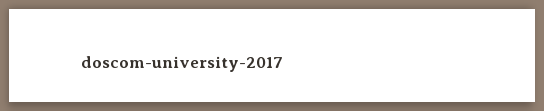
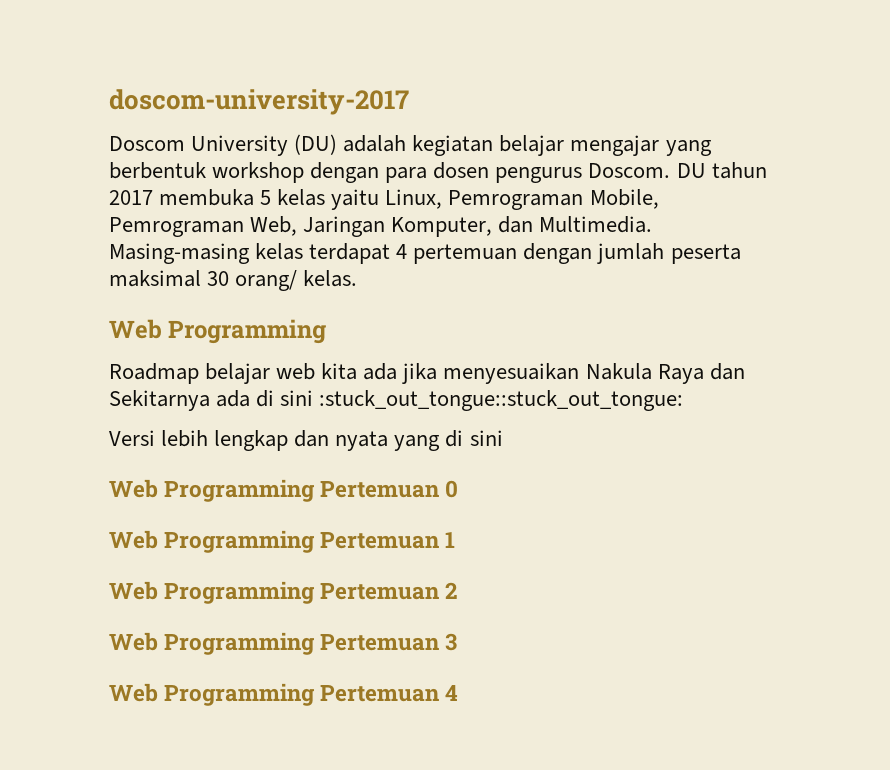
(283, 64) none -> [109,134,712,156] [109,162,767,183] [109,189,659,210] [109,216,653,237] [109,243,741,264] [109,270,358,291] [109,319,327,344] [109,363,745,384] [109,390,684,411] [109,430,503,451] [109,479,459,502] [109,530,456,553] [109,581,458,604] [109,632,458,655] [109,683,459,706] // Doscom University (DU) adalah kegiatan belajar mengajar yang berbentuk workshop dengan para dosen pengurus Doscom. DU tahun 2017 membuka 5 kelas yaitu Linux, Pemrograman Mobile, Pemrograman Web, Jaringan Komputer, dan Multimedia. Masing-masing kelas terdapat 4 pertemuan dengan jumlah peserta maksimal 30 orang/ kelas. // Web Programming // Roadmap belajar web kita ada jika menyesuaikan Nakula Raya dan Sekitarnya ada di sini :stuck_out_tongue::stuck_out_tongue: // Versi lebih lengkap dan nyata yang di sini // Web Programming Pertemuan 0 // Web Programming Pertemuan 1 // Web Programming Pertemuan 2 // Web Programming Pertemuan 3 // Web Programming Pertemuan 4

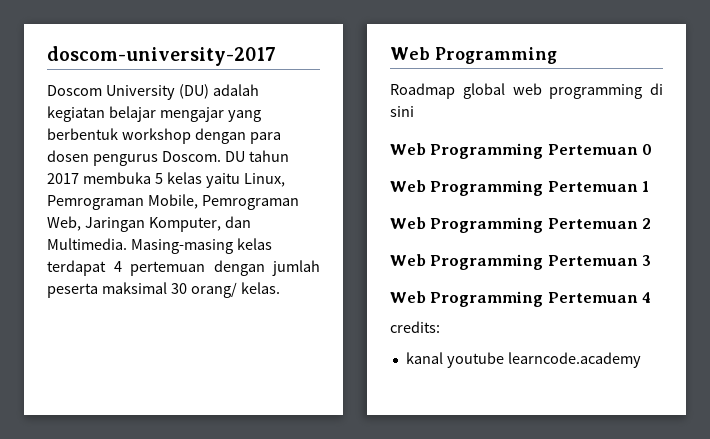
[205,363,745,384] [109,390,684,411] [109,430,441,451] belajar web kita ada jika menyesuaikan Nakula Raya dan Sekitarnya ada di sini :stuck_out_tongue::stuck_out_tongue: // Versi lebih lengkap dan nyata yang -> [462,83,643,99] global web programming
(459, 693) none -> [390,321,440,333] [405,352,641,368] // credits: // kanal youtube learncode.academy

